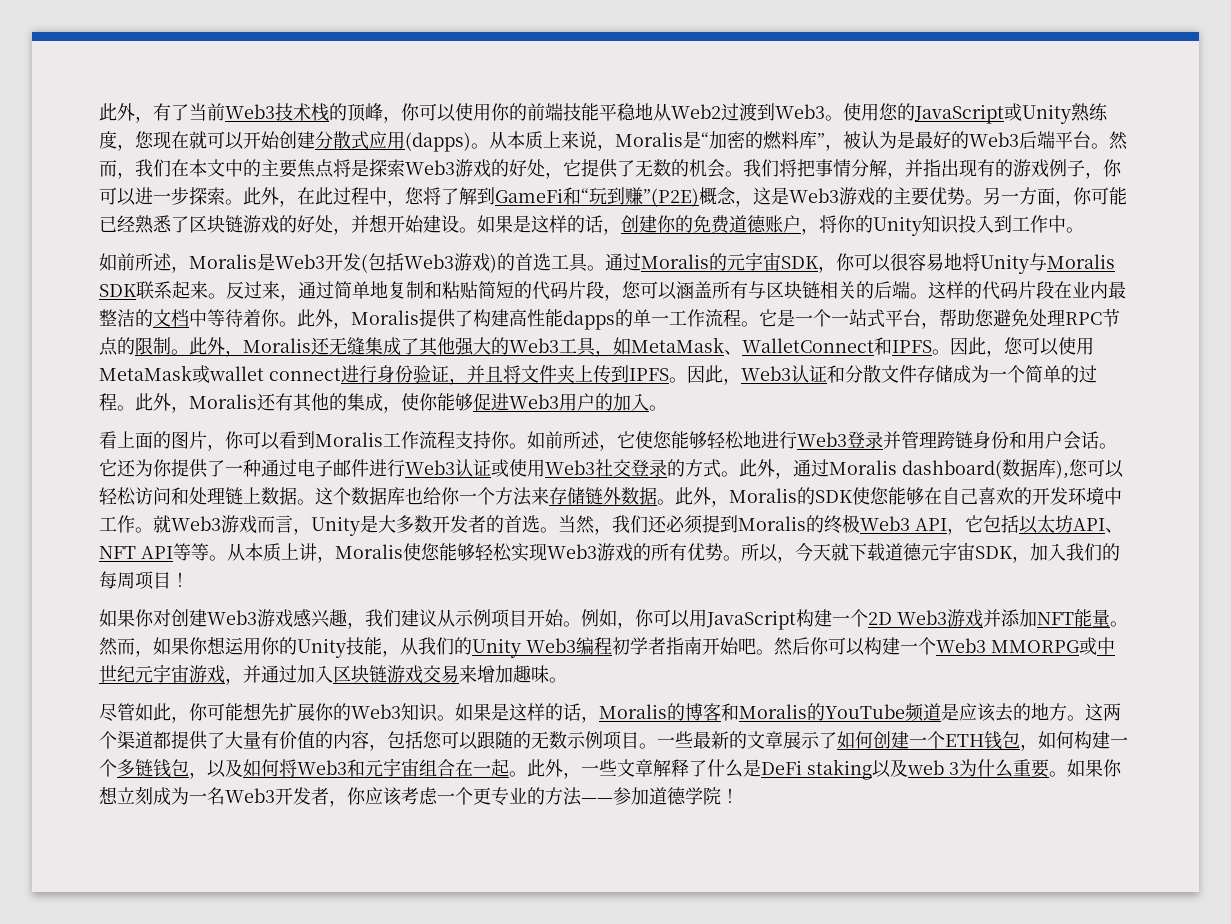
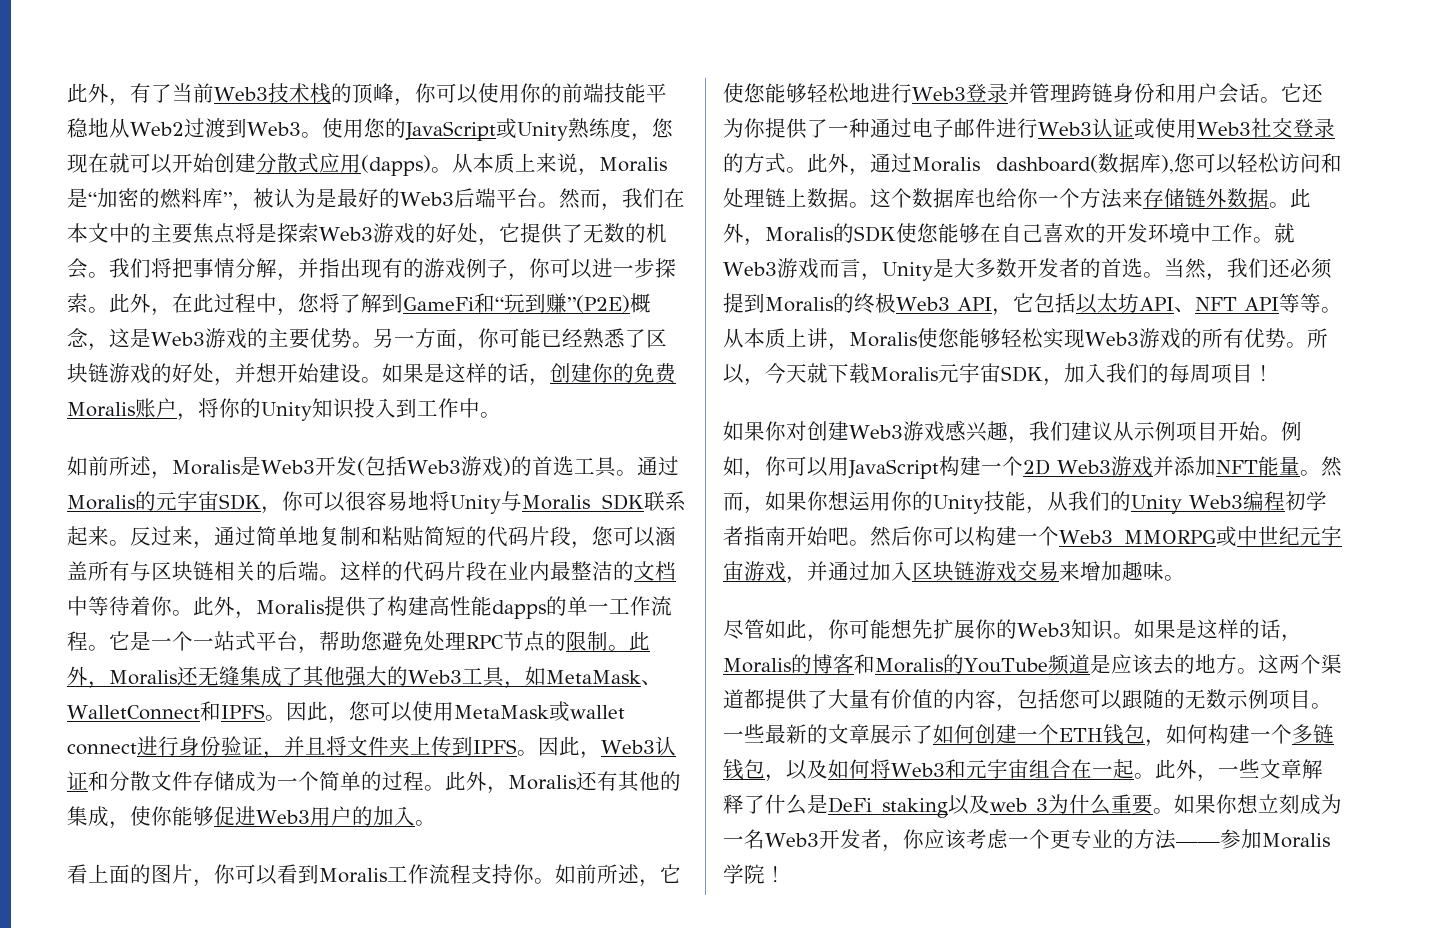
[729,215,766,233] 道德 -> [67,402,135,417] Moralis
[885,543,922,561] 道德 -> [870,367,938,382] Moralis
[649,787,686,805] 道德 -> [1261,833,1330,848] Moralis

